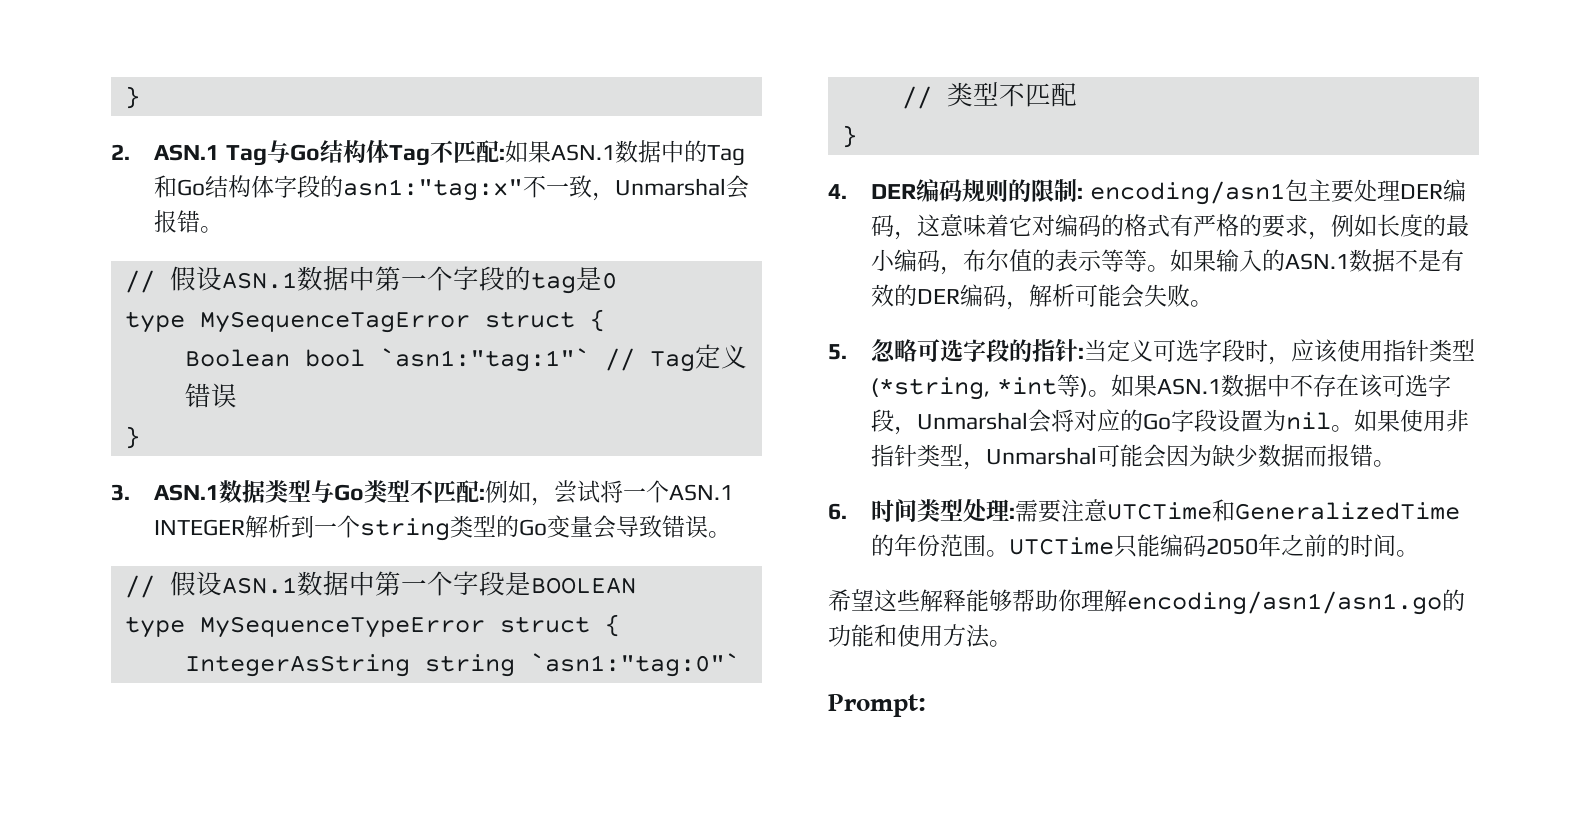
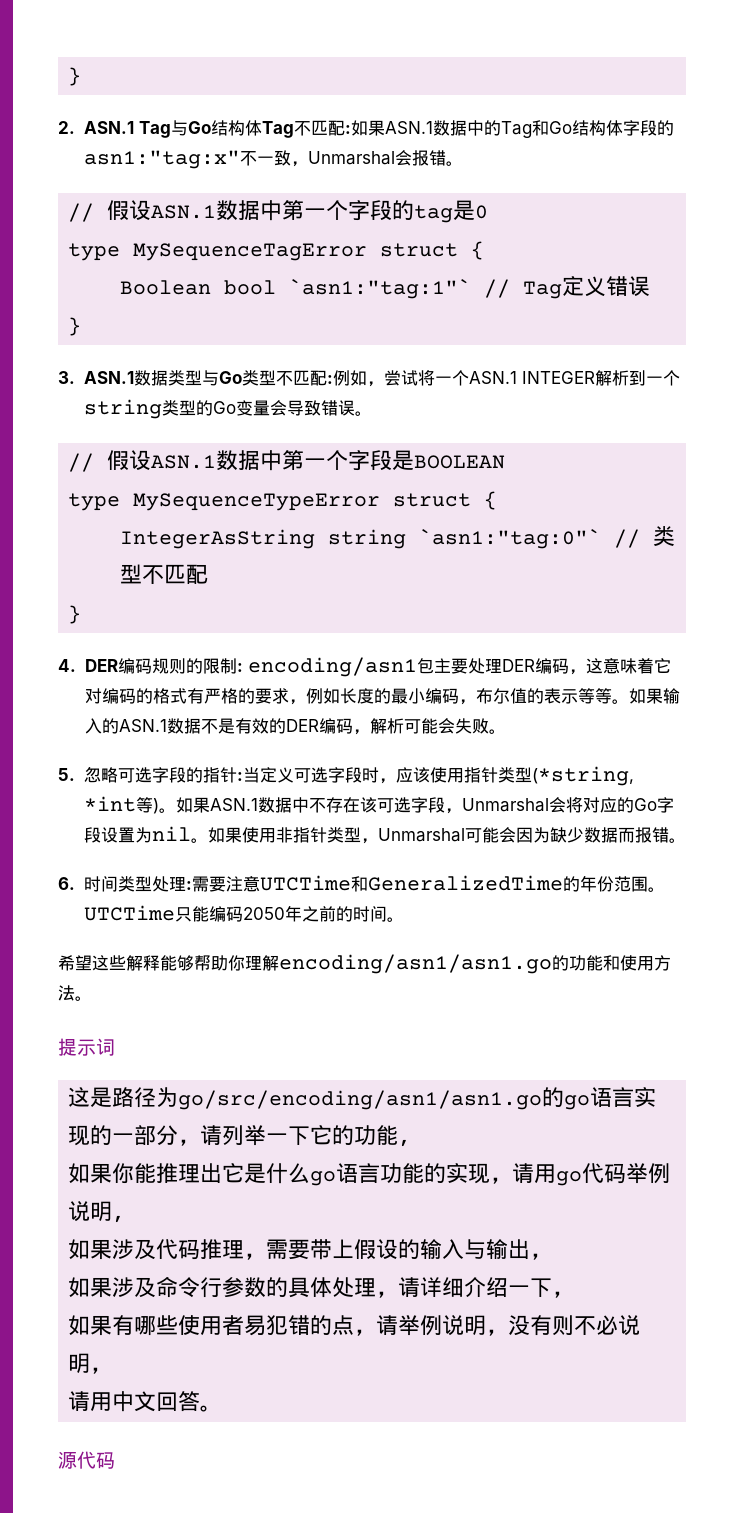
[828,694,926,717] Prompt: -> [58,1038,115,1056] [68,1087,657,1110] [68,1125,412,1147] [68,1163,671,1186] [68,1201,126,1223] [68,1239,553,1260] [68,1276,575,1298] [68,1315,641,1336] [68,1353,113,1374] [68,1391,223,1412] [58,1451,115,1469] 提示词 // 这是路径为go/src/encoding/asn1/asn1.go的go语言实现的一部分，请列举一下它的功能, // 如果你能推理出它是什么go语言功能的实现，请用go代码举例说明, // 如果涉及代码推理，需要带上假设的输入与输出， // 如果涉及命令行参数的具体处理，请详细介绍一下， // 如果有哪些使用者易犯错的点，请举例说明，没有则不必说明， // 请用中文回答。 // 源代码

